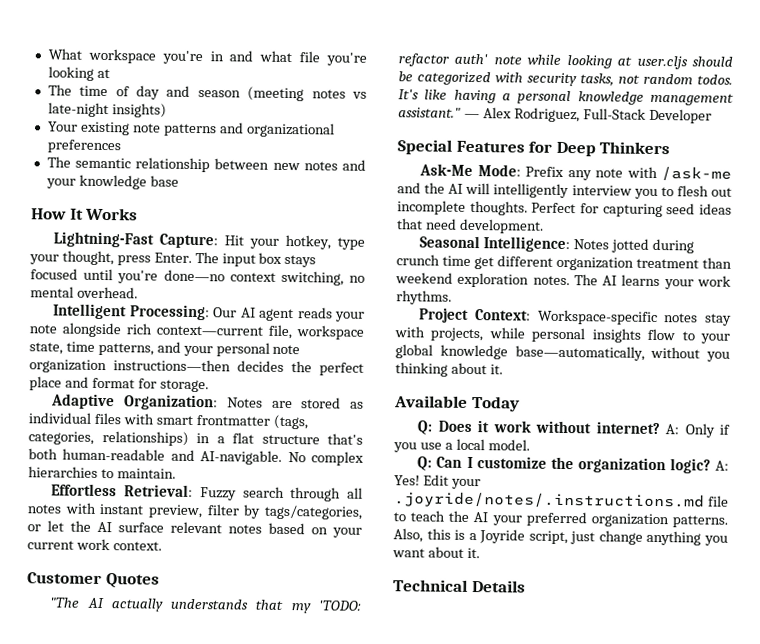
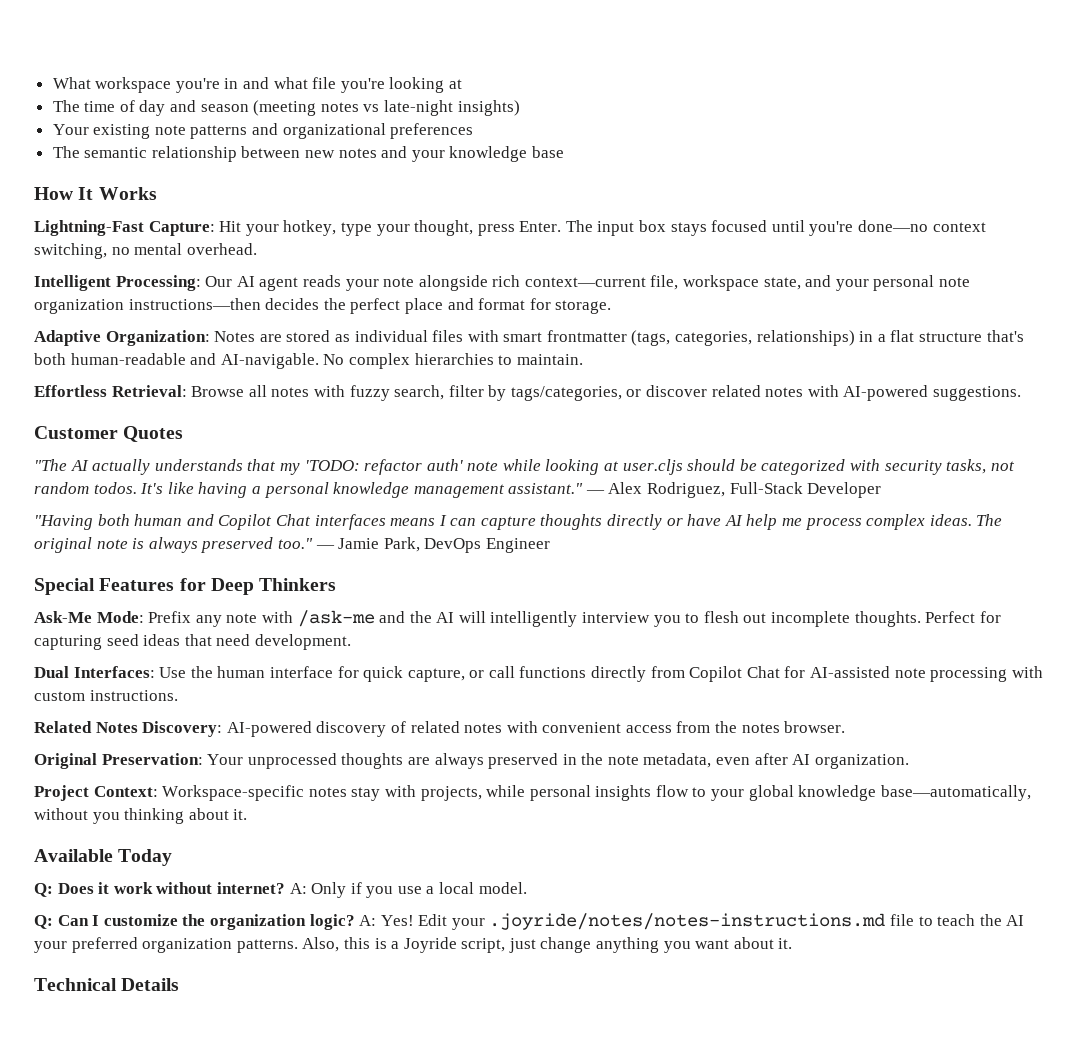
[65,341,154,356] time patterns, -> (801, 283) none
[199,486,342,502] Fuzzy search through -> [191,386,245,397] Browse
[99,503,203,519] instant preview, -> [349,385,445,401] fuzzy search,
[47,520,362,538] [27,538,162,551] let the AI surface relevant notes based on your current work context. -> [646,385,1022,401] discover related notes with AI-powered suggestions.
(712, 116) none -> [34,514,1003,530] [34,537,550,553] // "Having both human and Copilot Chat interfaces means I can capture thoughts directly or have AI help me process complex ideas. The original note is always preserved too." — Jamie Park, DevOps Engineer
[419,235,695,254] [396,254,732,271] [395,272,731,290] [396,290,452,305] Seasonal Intelligence: Notes jotted during crunch time get different organization treatment than weekend exploration notes. The AI learns your work rhythms. -> [34,666,1043,682] [34,690,178,701] [34,721,846,737] [34,753,909,769] Dual Interfaces: Use the human interface for quick capture, or call functions directly from Copilot Chat for AI-assisted note processing with custom instructions. // Related Notes Discovery: AI-powered discovery of related notes with convenient access from the notes browser. // Original Preservation: Your unprocessed thoughts are always preserved in the note metadata, even after AI organization.
[394,491,705,510] .joyride/notes/.instructions.md -> [489,913,886,930] .joyride/notes/notes-instructions.md

